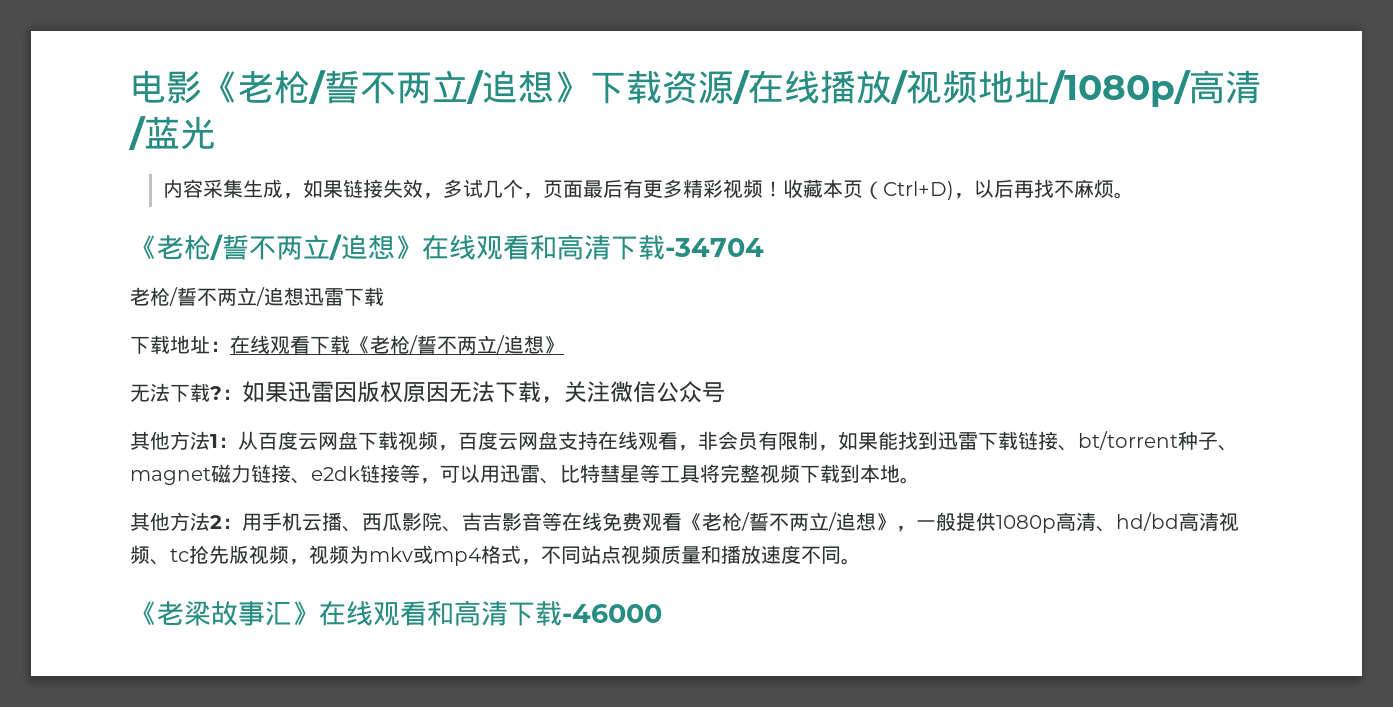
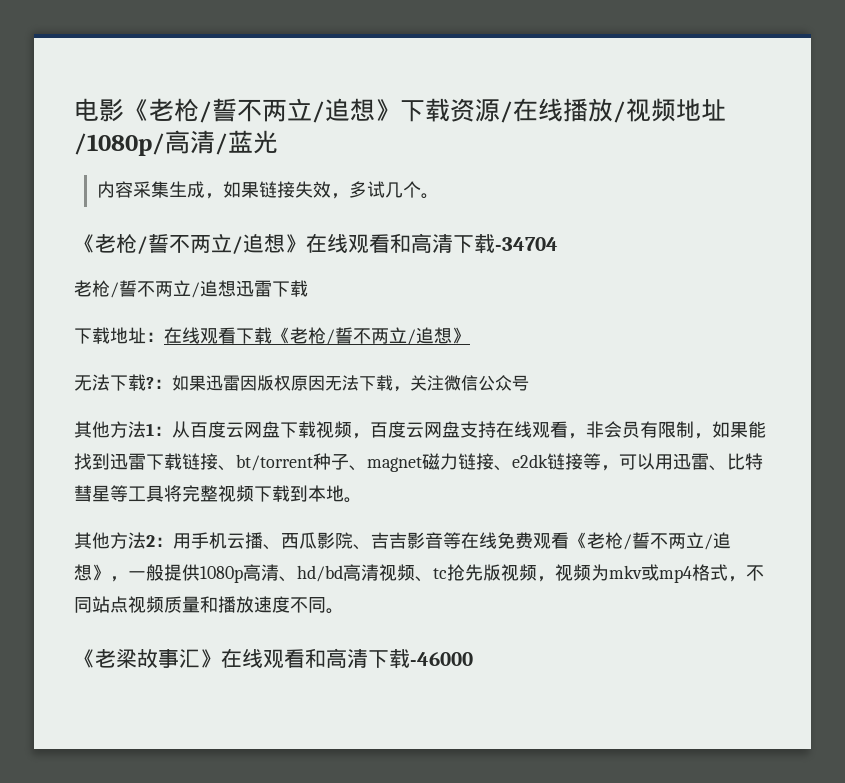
[523,179,1115,200] ，页面最后有更多精彩视频！收藏本页（Ctrl+D)，以后再找不麻烦 -> (422, 189) none

